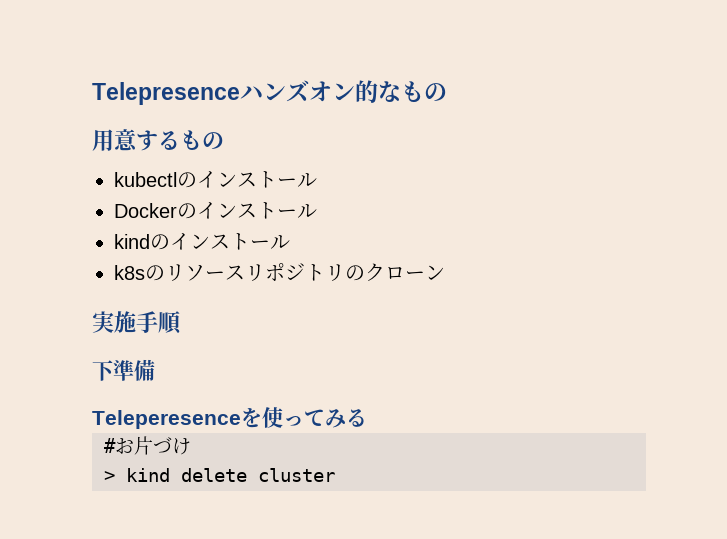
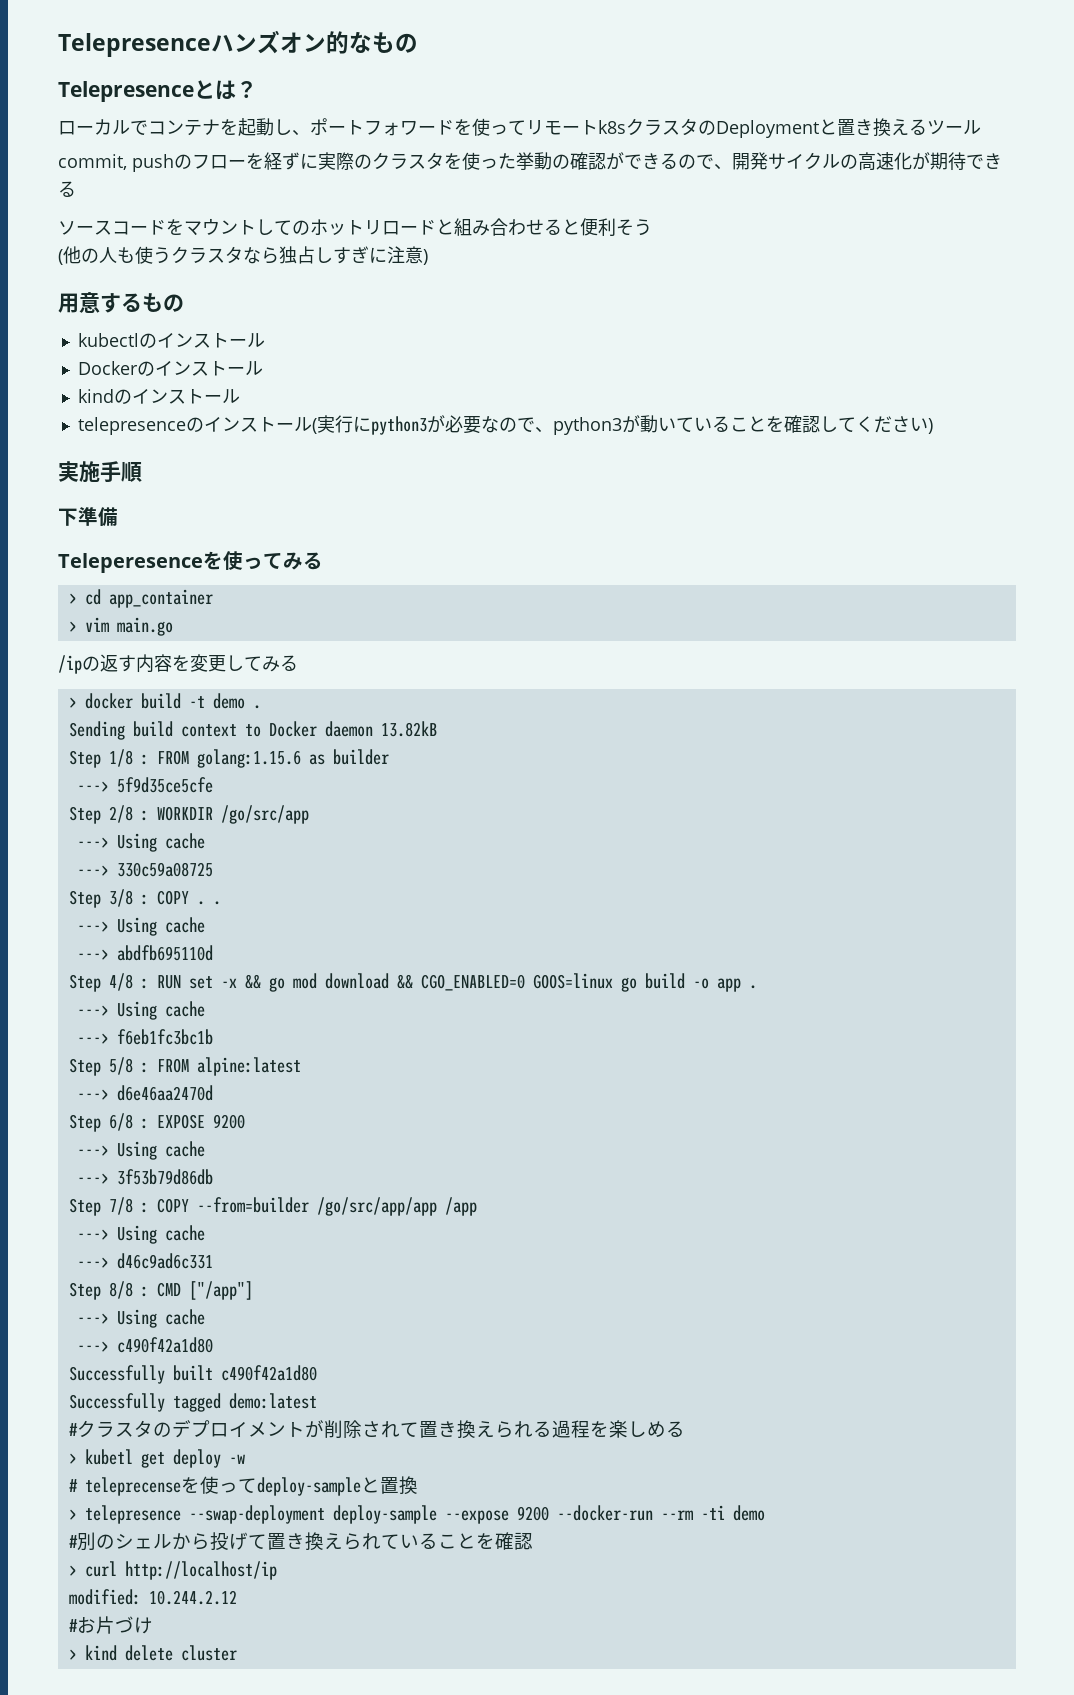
(447, 92) none -> [58,80,257,102] [58,118,981,138] [58,152,1002,172] [58,181,76,197] [58,218,652,236] [58,246,428,265] // Telepresenceとは？ // ローカルでコンテナを起動し、ポートフォワードを使ってリモートk8sクラスタのDeploymentと置き換えるツール // commit, pushのフローを経ずに実際のクラスタを使った挙動の確認ができるので、開発サイクルの高速化が期待できる // ソースコードをマウントしてのホットリロードと組み合わせると便利そう // (他の人も使うクラスタなら独占しすぎに注意)
[114,263,445,281] k8sのリソースリポジトリのクローン -> [77,415,933,435] telepresenceのインストール(実行にpython3が必要なので、python3が動いていることを確認してください)
(367, 418) none -> [68,589,213,608] [68,617,173,636] [58,654,298,674] [68,693,261,709] [68,721,437,740] [68,749,389,768] [76,777,213,793] [68,805,309,824] [76,833,205,852] [76,862,213,877] [68,889,221,908] [76,917,205,936] [76,945,213,961] [68,973,757,992] [76,1001,205,1020] [76,1029,213,1045] [68,1057,301,1076] [76,1085,213,1101] [68,1113,245,1132] [76,1141,205,1160] [76,1169,213,1185] [68,1197,477,1216] [76,1225,205,1244] [76,1253,213,1269] [68,1281,253,1300] [76,1309,205,1328] [76,1337,213,1353] [68,1365,317,1384] [68,1393,317,1412] [68,1420,685,1439] [68,1449,245,1468] [68,1476,418,1496] [68,1505,765,1524] [68,1532,533,1551] [68,1561,277,1580] [68,1589,237,1605] // > cd app_container // > vim main.go // /ipの返す内容を変更してみる // > docker build -t demo . // Sending build context to Docker daemon 13.82kB // Step 1/8 : FROM golang:1.15.6 as builder // ---> 5f9d35ce5cfe // Step 2/8 : WORKDIR /go/src/app // ---> Using cache // ---> 330c59a08725 // Step 3/8 : COPY . . // ---> Using cache // ---> abdfb695110d // Step 4/8 : RUN set -x && go mod download && CGO_ENABLED=0 GOOS=linux go build -o app . // ---> Using cache // ---> f6eb1fc3bc1b // Step 5/8 : FROM alpine:latest // ---> d6e46aa2470d // Step 6/8 : EXPOSE 9200 // ---> Using cache // ---> 3f53b79d86db // Step 7/8 : COPY --from=builder /go/src/app/app /app // ---> Using cache // ---> d46c9ad6c331 // Step 8/8 : CMD ["/app"] // ---> Using cache // ---> c490f42a1d80 // Successfully built c490f42a1d80 // Successfully tagged demo:latest // #クラスタのデプロイメントが削除されて置き換えられる過程を楽しめる // > kubetl get deploy -w // # teleprecenseを使ってdeploy-sampleと置換 // > telepresence --swap-deployment deploy-sample --expose 9200 --docker-run --rm -ti demo // #別のシェルから投げて置き換えられていることを確認 // > curl http://localhost/ip // modified: 10.244.2.12

